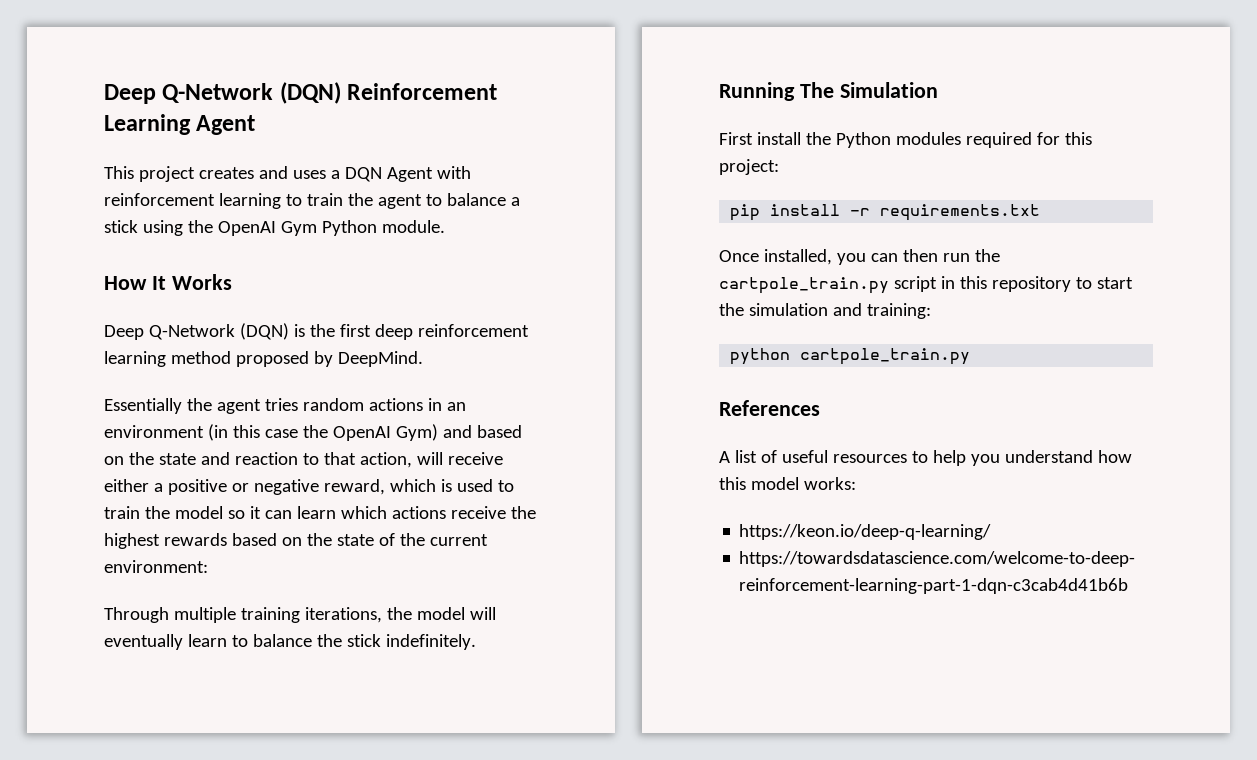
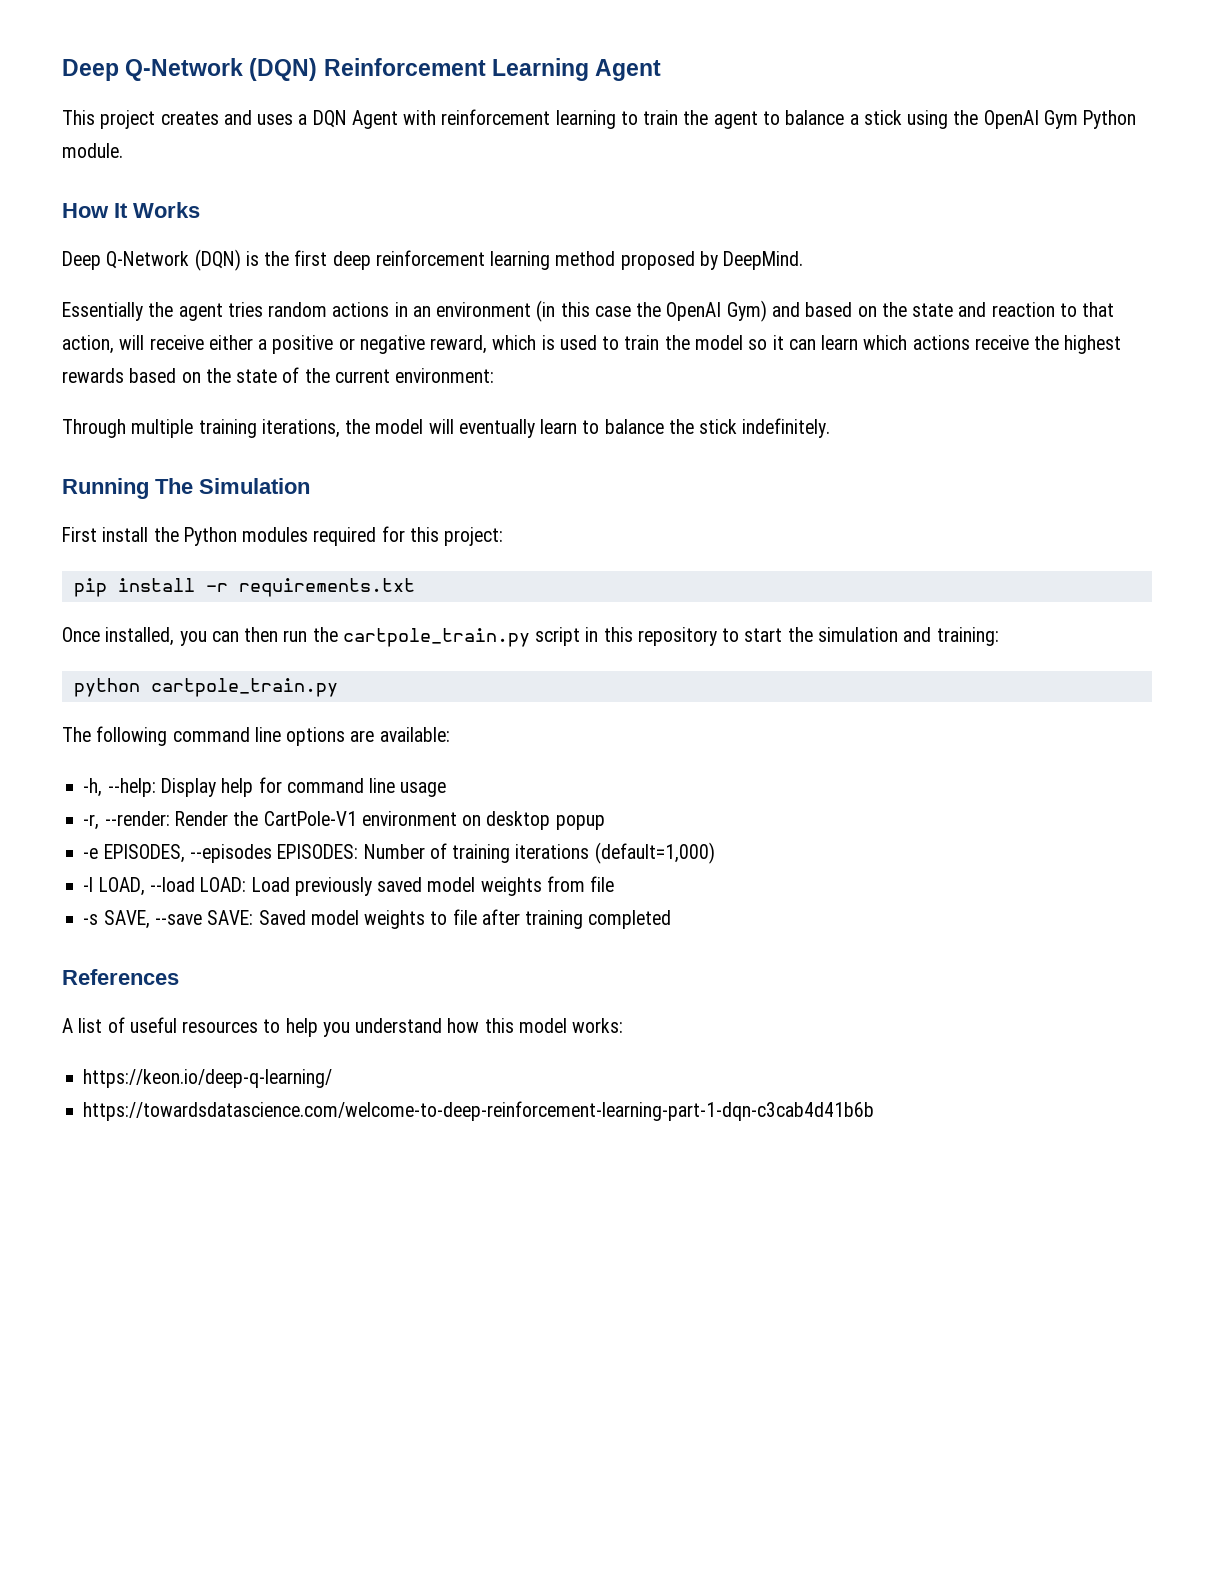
(971, 356) none -> [62,726,450,746] [83,777,447,797] [83,811,605,830] [83,842,715,864] [83,876,615,896] [83,909,672,929] // The following command line options are available: // -h, --help: Display help for command line usage // -r, --render: Render the CartPole-V1 environment on desktop popup // -e EPISODES, --episodes EPISODES: Number of training iterations (default=1,000) // -l LOAD, --load LOAD: Load previously saved model weights from file // -s SAVE, --save SAVE: Saved model weights to file after training completed

